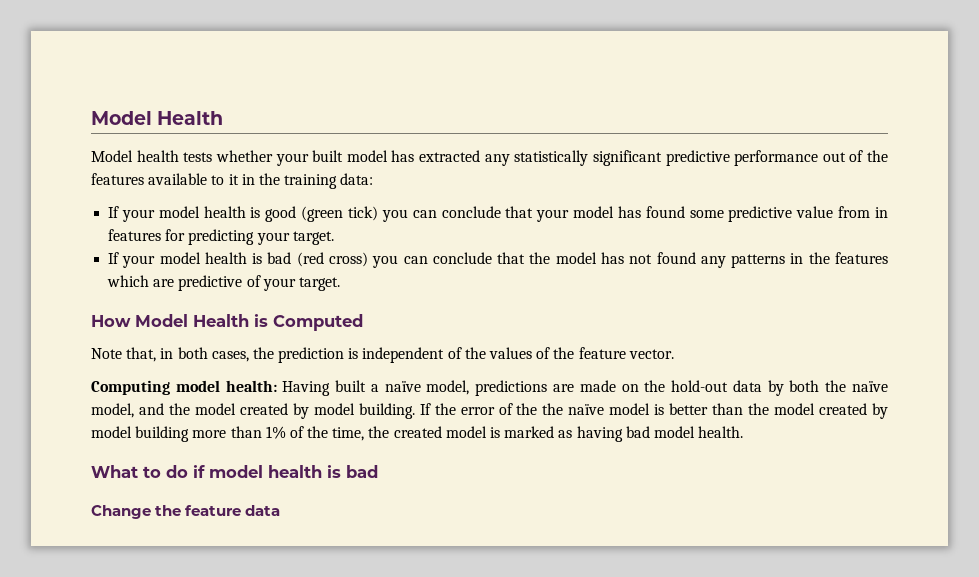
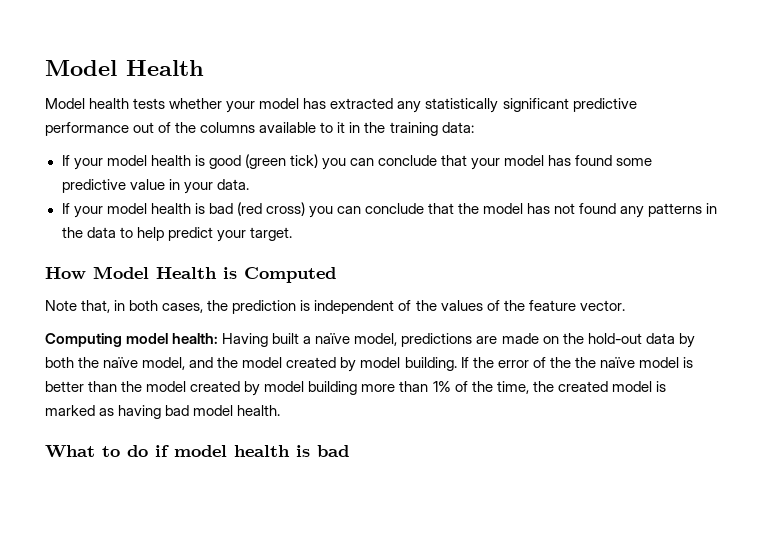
[312,150,344,162] built -> (256, 107) none
[91,173,144,185] features -> [200,122,256,133] columns
[838,206,888,218] [108,229,334,245] from in features for predicting your target. -> [168,179,249,194] in your data.
[835,252,888,264] [107,275,261,291] features which are predictive of -> [86,227,213,241] data to help predict
[91,505,281,519] // Change the feature data -> (349, 451) none

